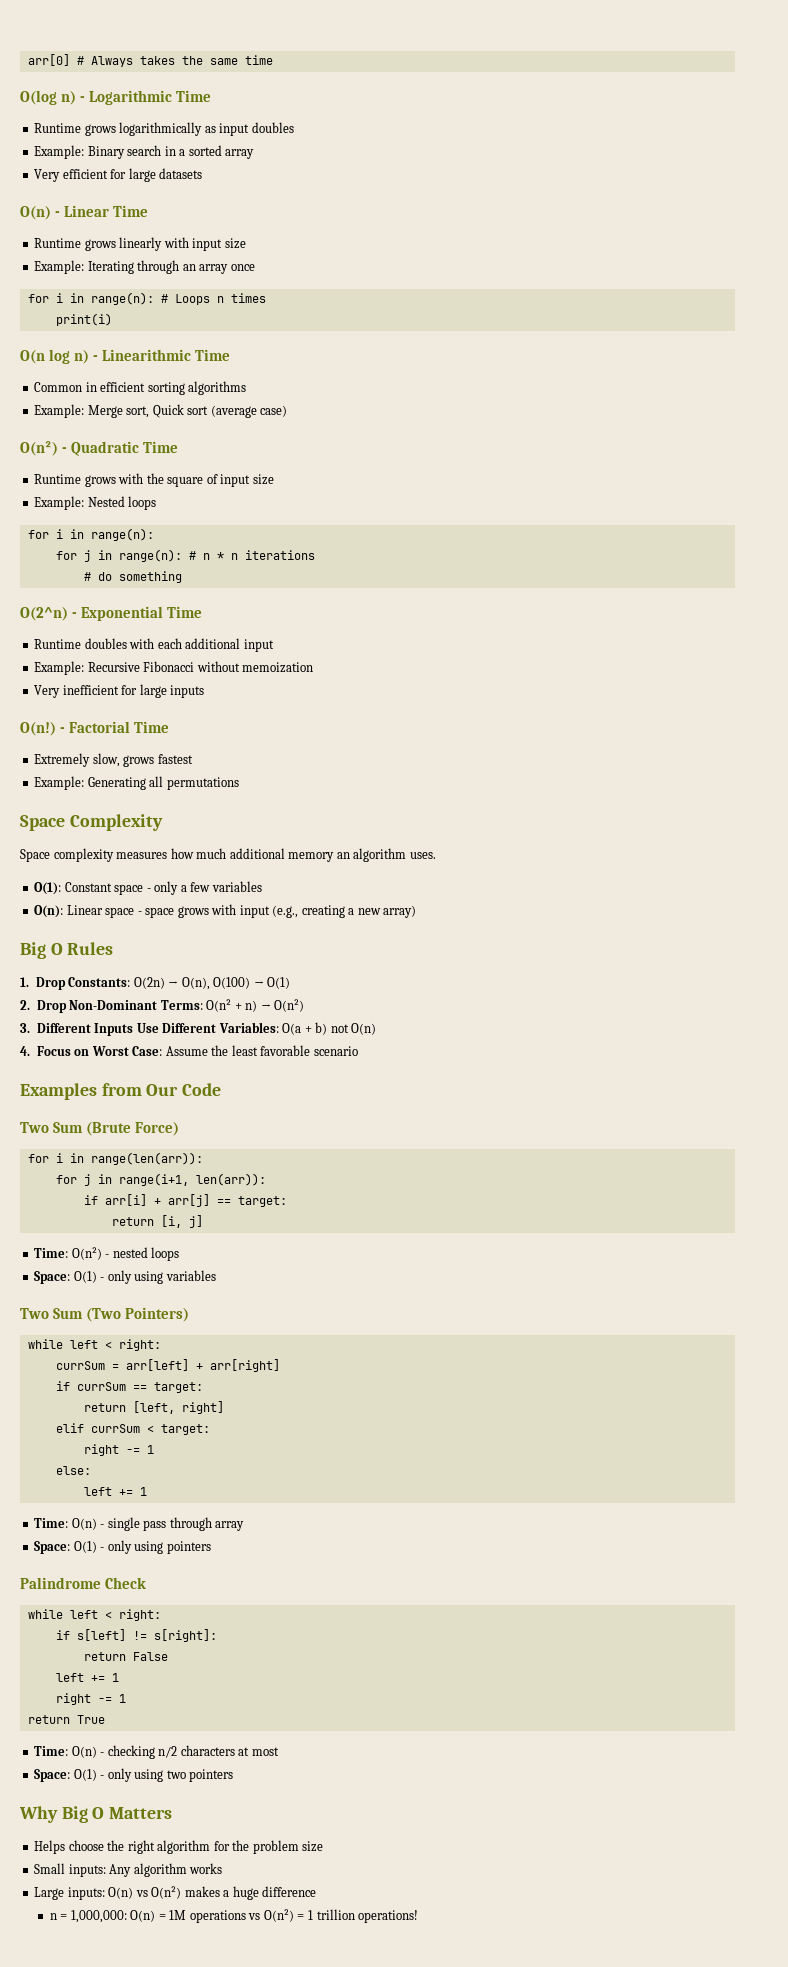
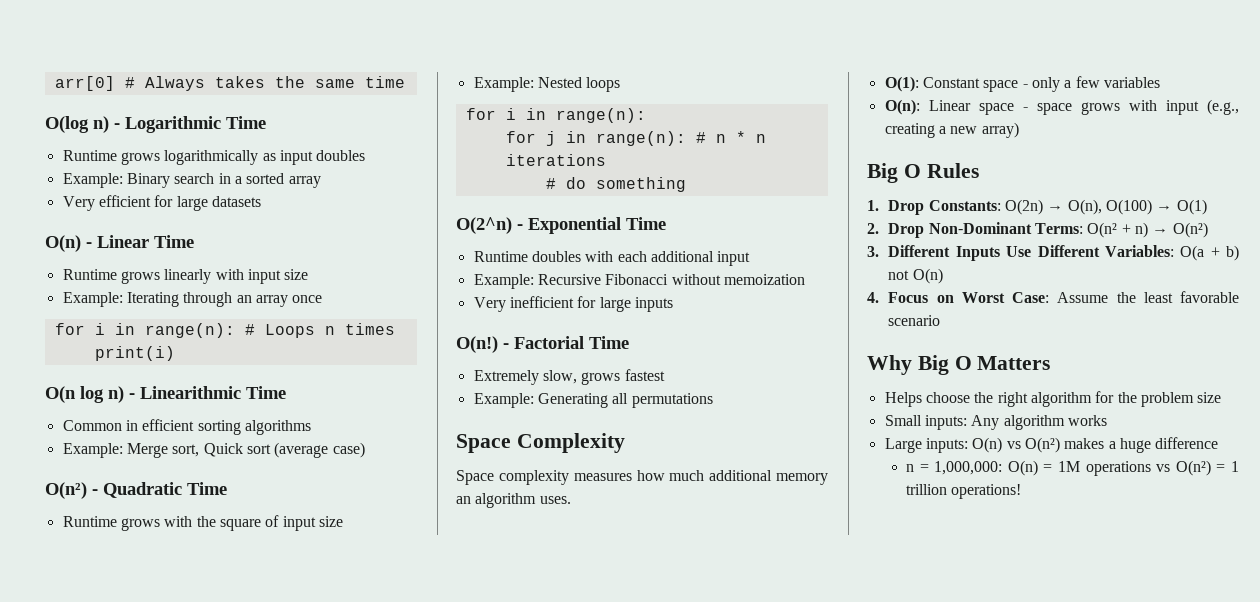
[20,1083,222,1100] [20,1122,180,1136] [27,1152,203,1165] [55,1173,266,1186] [83,1194,287,1207] [111,1215,203,1228] [34,1247,180,1261] [34,1270,216,1284] [20,1307,190,1322] [27,1339,161,1351] [55,1359,280,1372] [55,1381,203,1393] [83,1401,224,1414] [55,1423,210,1435] [83,1444,154,1456] [55,1466,91,1475] [83,1487,147,1496] [34,1517,245,1531] [34,1540,211,1554] [20,1577,147,1589] [27,1609,161,1621] [55,1629,217,1642] [83,1652,168,1661] [55,1673,119,1682] [55,1693,126,1705] [27,1715,105,1724] [34,1745,279,1759] [34,1768,234,1782] // Examples from Our Code // Two Sum (Brute Force) // for i in range(len(arr)): // for j in range(i+1, len(arr)): // if arr[i] + arr[j] == target: // return [i, j] // Time: O(n²) - nested loops // Space: O(1) - only using variables // Two Sum (Two Pointers) // while left < right: // currSum = arr[left] + arr[right] // if currSum == target: // return [left, right] // elif currSum < target: // right -= 1 // else: // left += 1 // Time: O(n) - single pass through array // Space: O(1) - only using pointers // Palindrome Check // while left < right: // if s[left] != s[right]: // return False // left += 1 // right -= 1 // return True // Time: O(n) - checking n/2 characters at most // Space: O(1) - only using two pointers -> (941, 320) none

